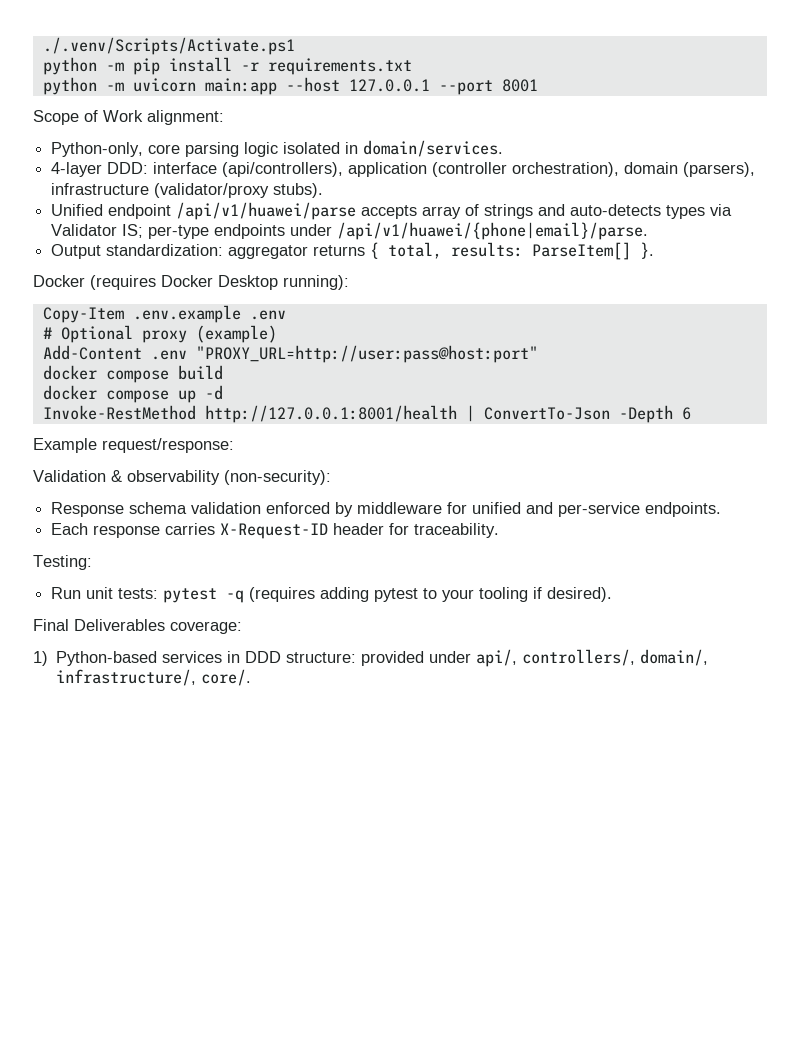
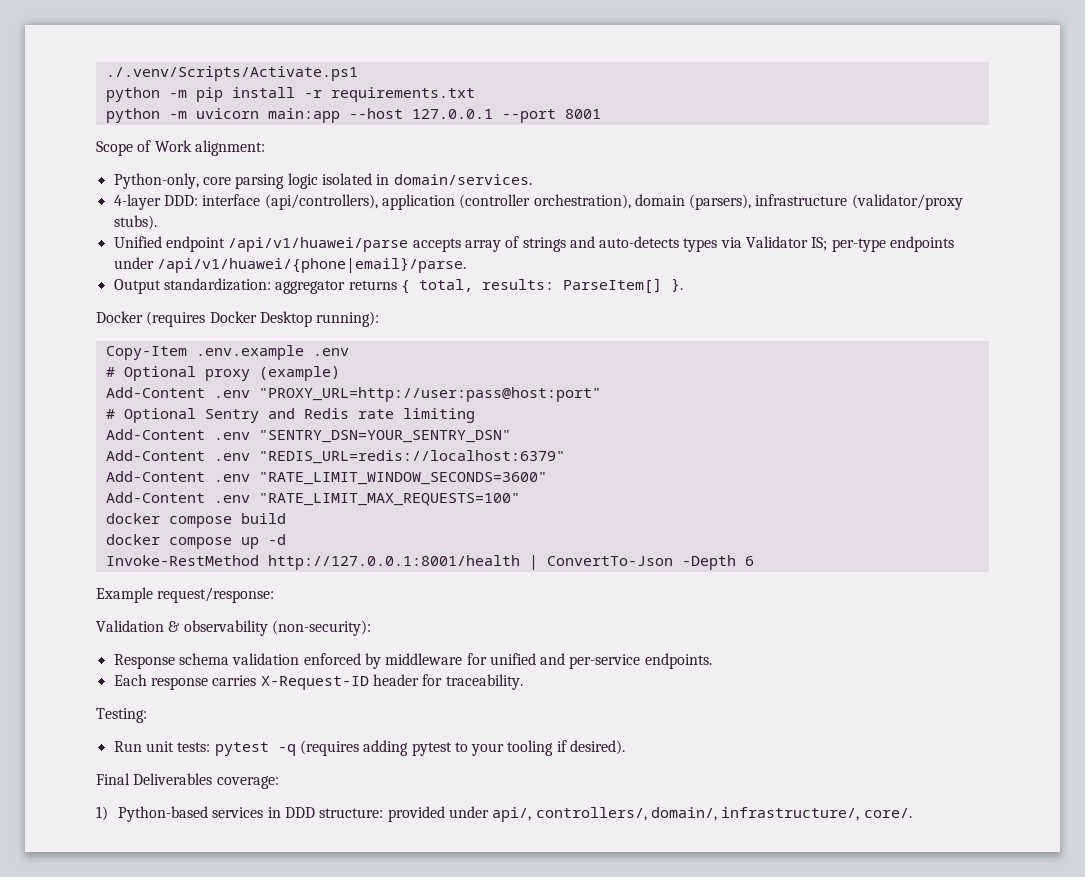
(538, 354) none -> [105,408,475,423] [105,429,511,443] [105,450,565,464] [105,471,547,485] [105,492,520,506] // # Optional Sentry and Redis rate limiting // Add-Content .env "SENTRY_DSN=YOUR_SENTRY_DSN" // Add-Content .env "REDIS_URL=redis://localhost:6379" // Add-Content .env "RATE_LIMIT_WINDOW_SECONDS=3600" // Add-Content .env "RATE_LIMIT_MAX_REQUESTS=100"

